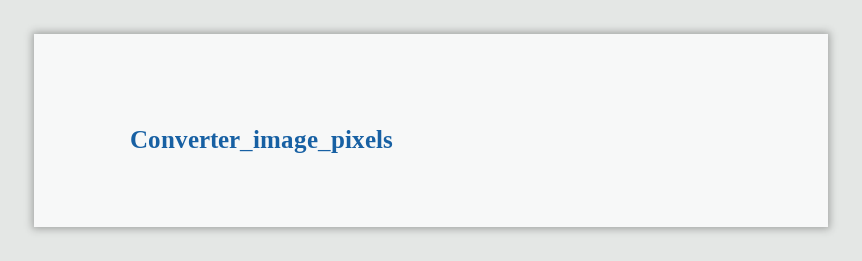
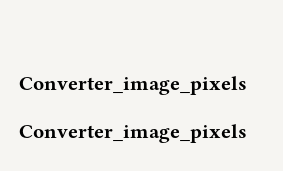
[130,130,393,153] Converter_image_pixels -> [19,76,247,95] [19,124,247,143] Converter_image_pixels // Converter_image_pixels

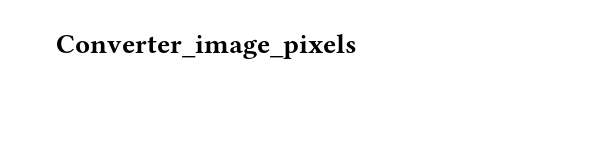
[19,76,247,95] [19,124,247,143] Converter_image_pixels // Converter_image_pixels -> [56,34,357,59] Converter_image_pixels

